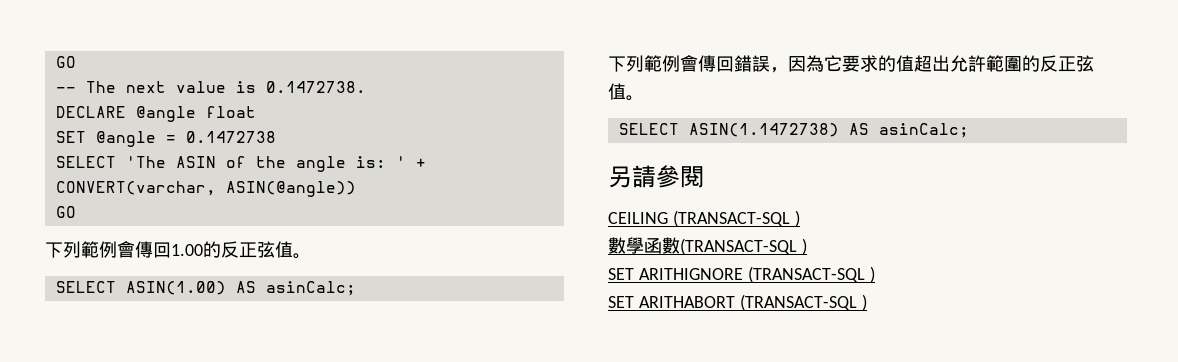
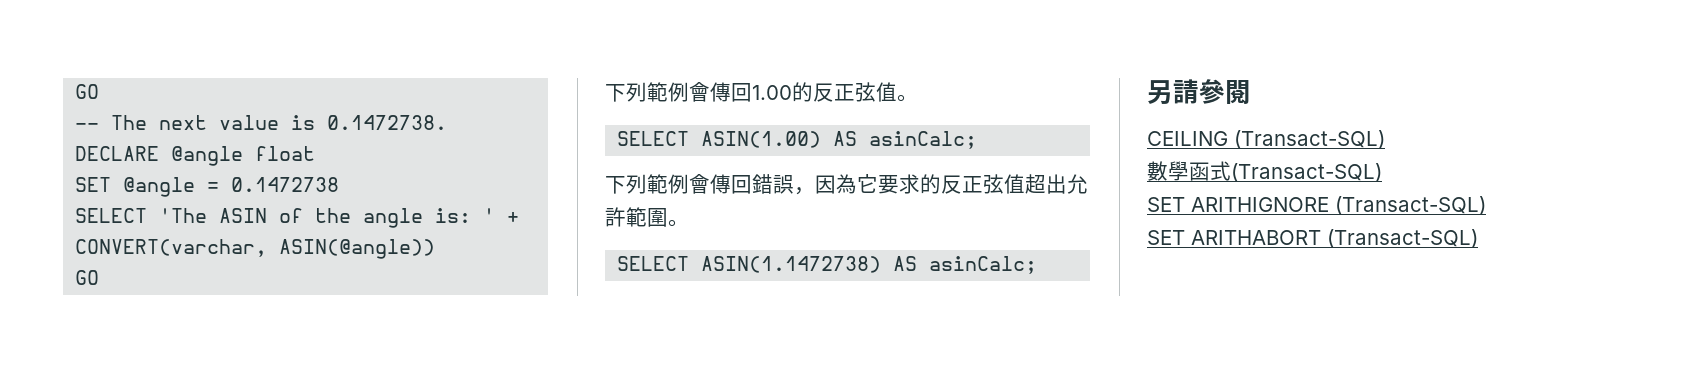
(896, 63) none -> [941,174,1004,194] 反正弦
[1022,55,1094,72] [608,83,626,100] 的反正弦值 -> (668, 217) none
[672,210,800,227] (TRANSACT-SQL ) -> [1234,130,1385,149] (Transact-SQL)
[662,237,807,255] 數(TRANSACT-SQL ) -> [1210,161,1382,182] 式(Transact-SQL)
[747,266,875,283] (TRANSACT-SQL ) -> [1335,196,1486,215] (Transact-SQL)
[739,294,867,311] (TRANSACT-SQL ) -> [1327,229,1478,248] (Transact-SQL)

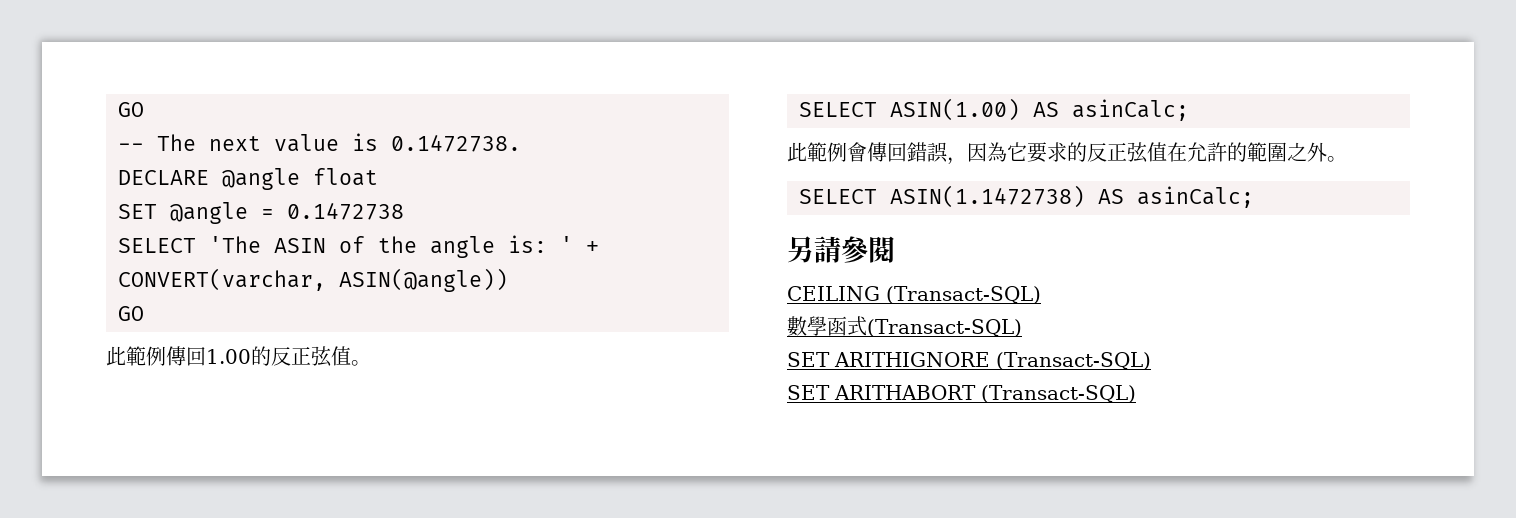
[605,82,710,102] 下列範例會 -> [106,346,166,366] 此範例
[605,174,647,194] 下列 -> [787,142,807,162] 此
[1025,174,1088,194] [605,207,668,227] 超出允許範圍 -> [1167,142,1327,162] 在允許的範圍之外

